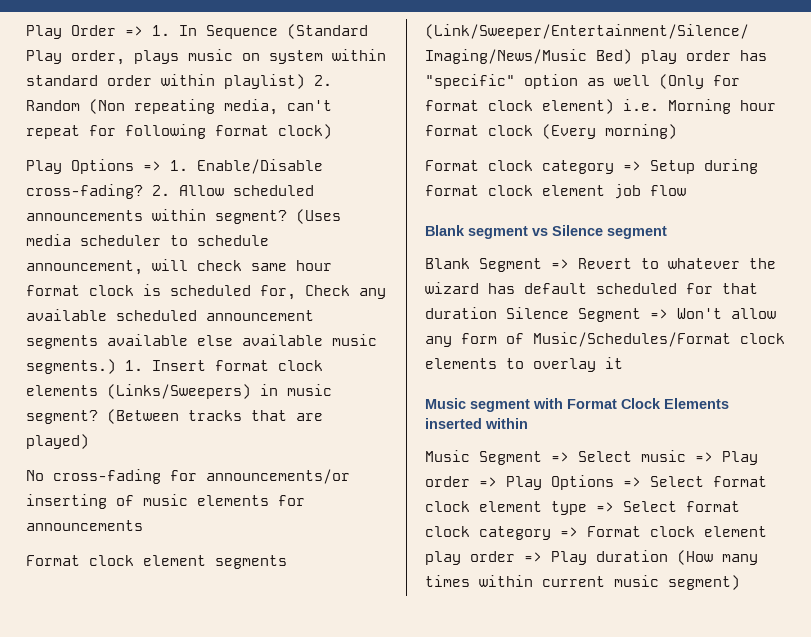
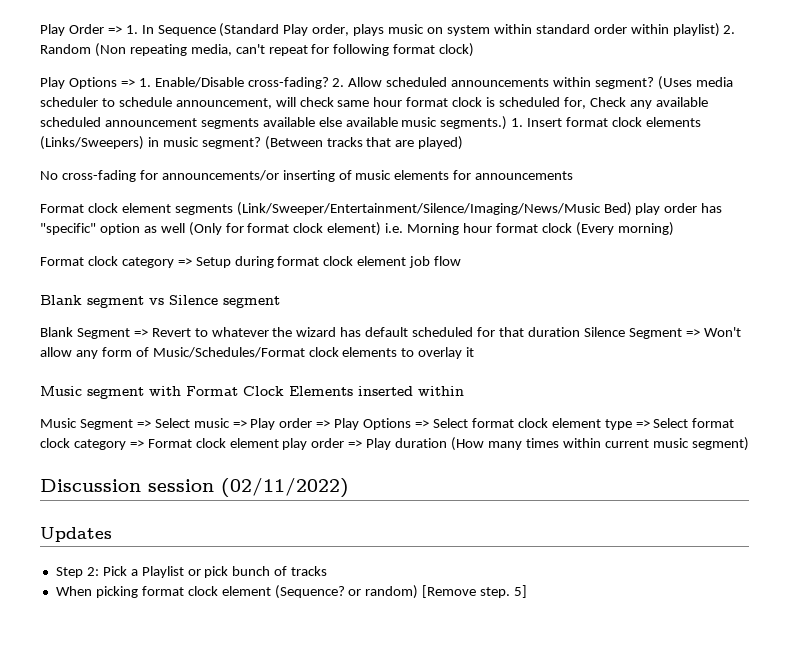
(740, 582) none -> [40,477,349,498] [40,527,112,542] [55,566,328,578] [55,585,528,599] // Discussion session (02/11/2022) // Updates // Step 2: Pick a Playlist or pick bunch of tracks // When picking format clock element (Sequence? or random) [Remove step. 5]

